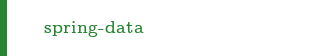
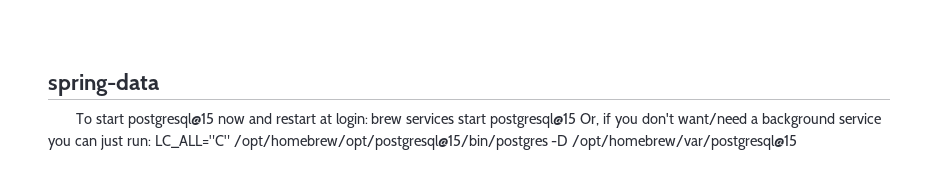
(144, 29) none -> [76,113,881,128] [48,135,798,150] // To start postgresql@15 now and restart at login: brew services start postgresql@15 Or, if you don't want/need a background service you can just run: LC_ALL="C" /opt/homebrew/opt/postgresql@15/bin/postgres -D /opt/homebrew/var/postgresql@15

